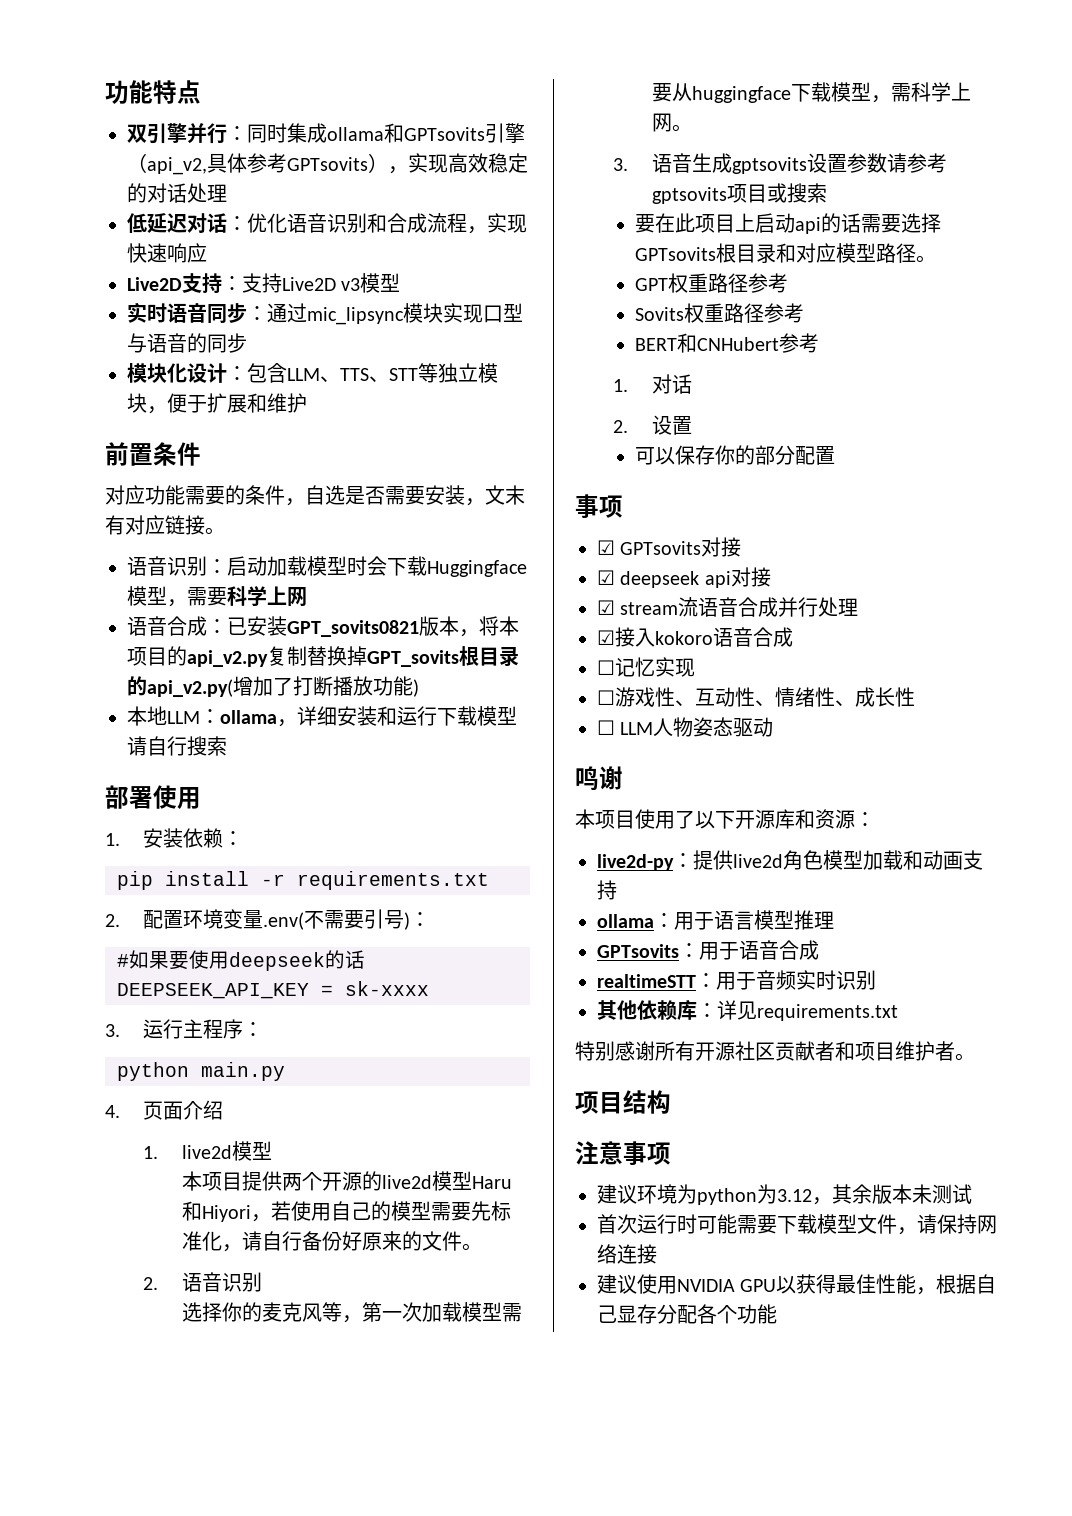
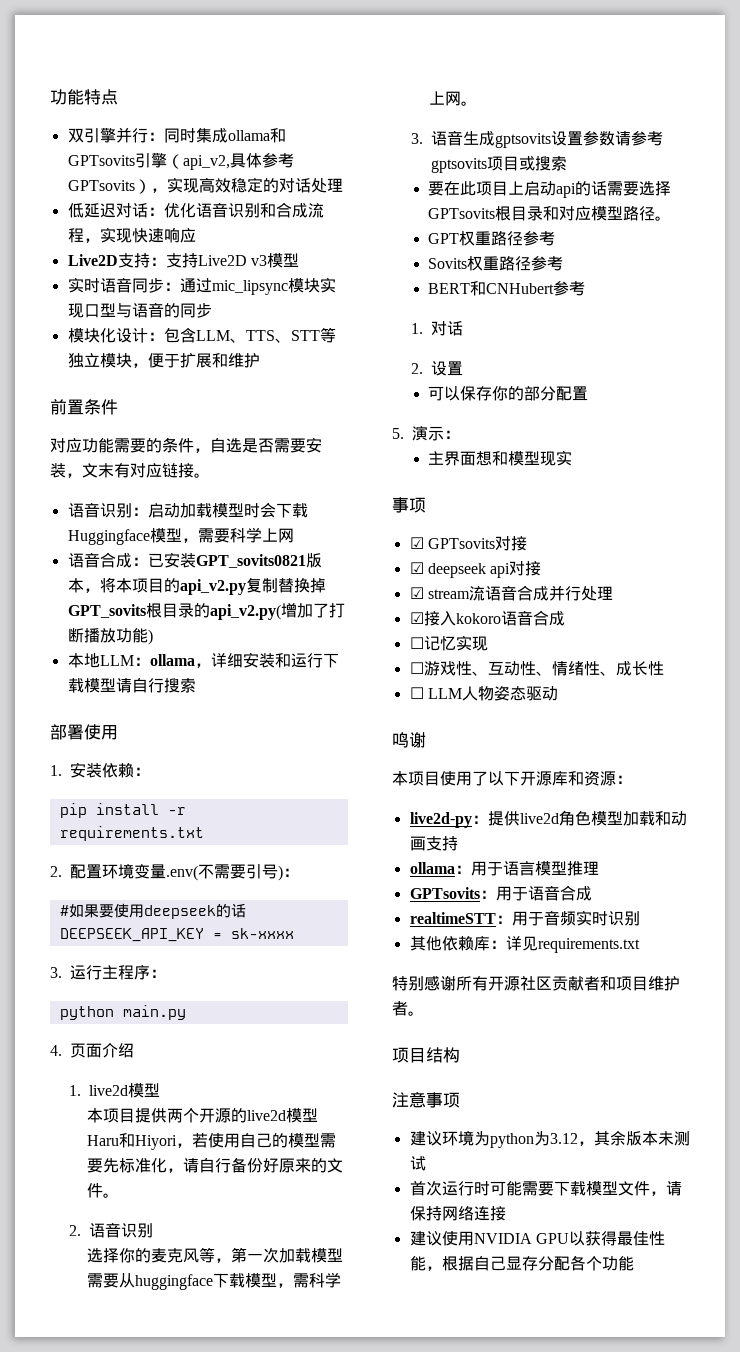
(836, 455) none -> [392,426,460,441] [428,450,573,466] // 5.演示： // 主界面想和模型现实

